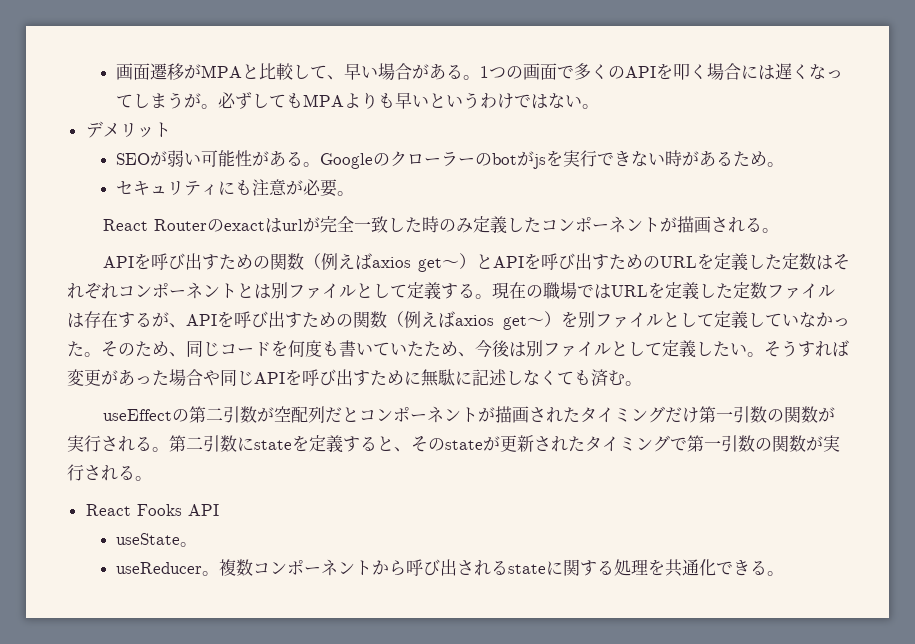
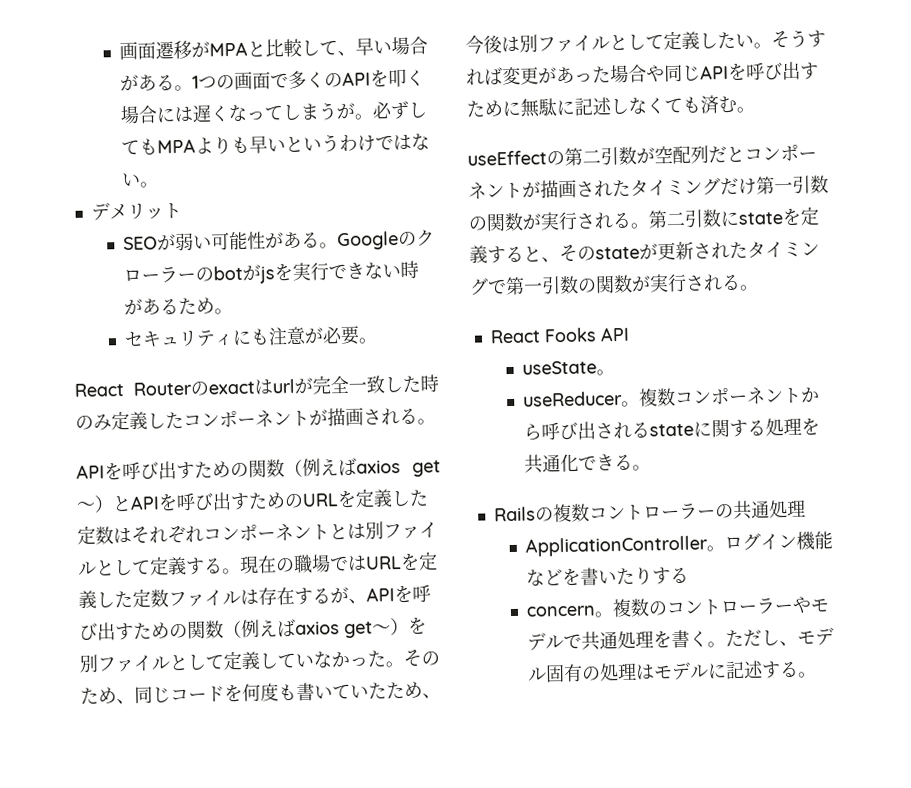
(785, 573) none -> [493,499,806,523] [525,531,834,557] [526,566,690,587] [526,596,831,618] [527,627,835,651] [527,660,818,683] // Railsの複数コントローラーの共通処理 // ApplicationController。ログイン機能などを書いたりする // concern。複数のコントローラーやモデルで共通処理を書く。ただし、モデル固有の処理はモデルに記述する。

